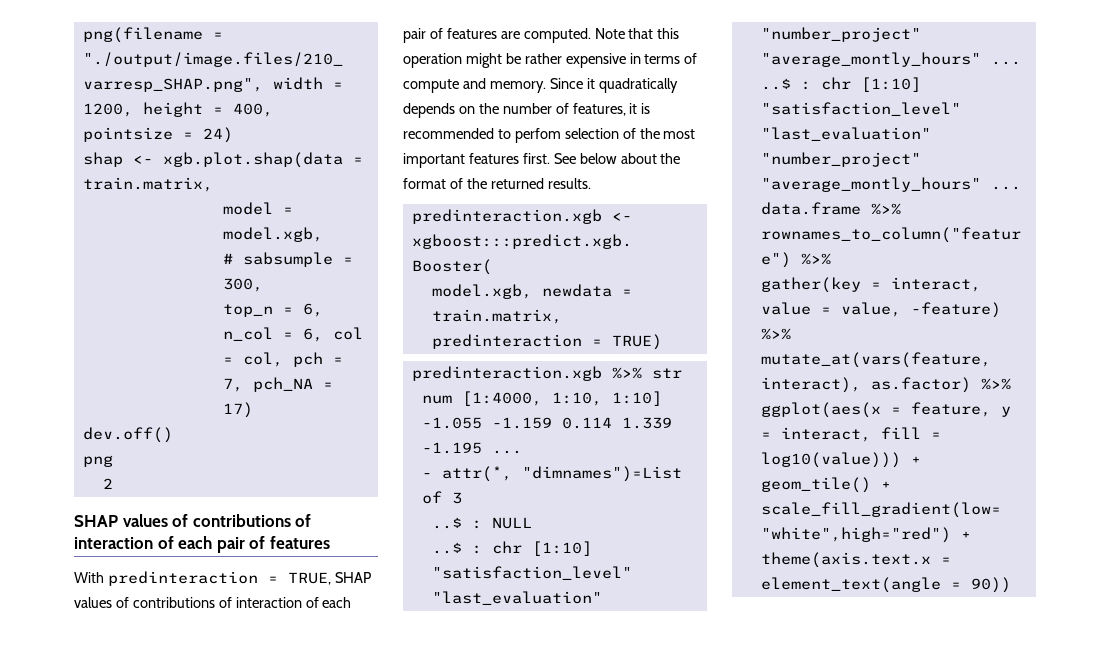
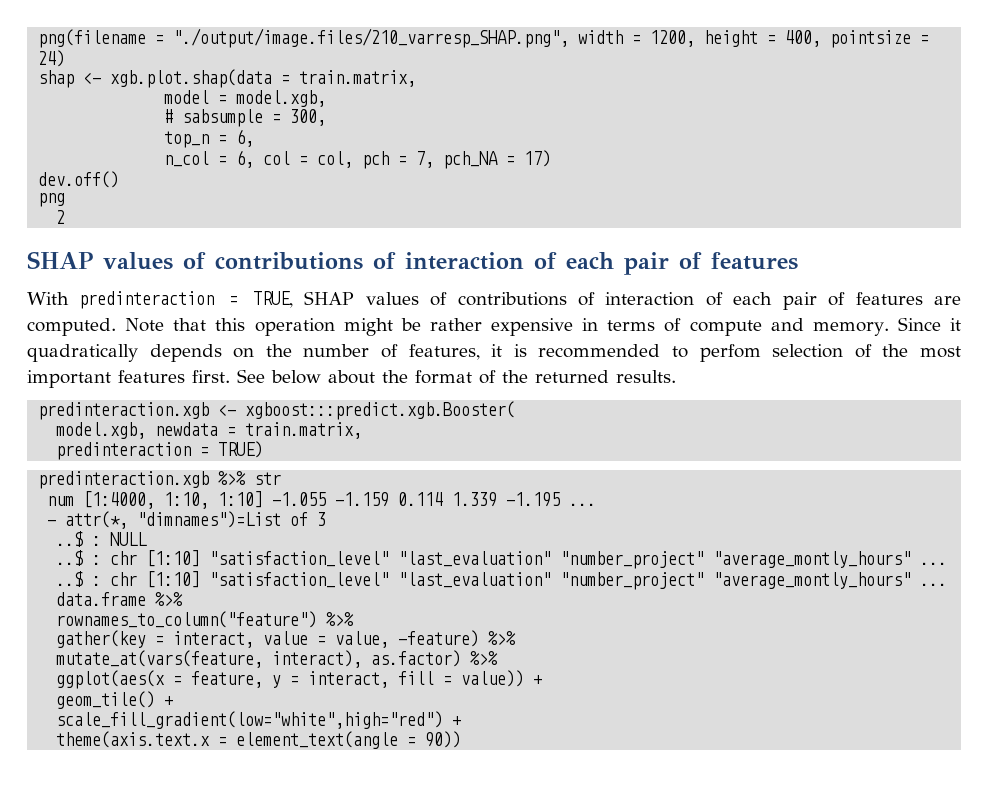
[760,452,901,468] log10(value))) -> [461,670,525,687] value))

